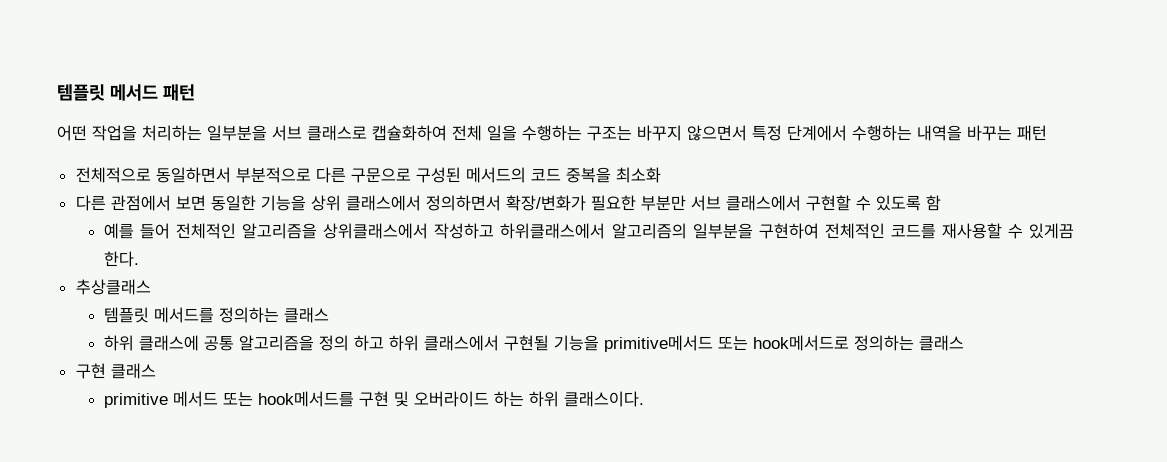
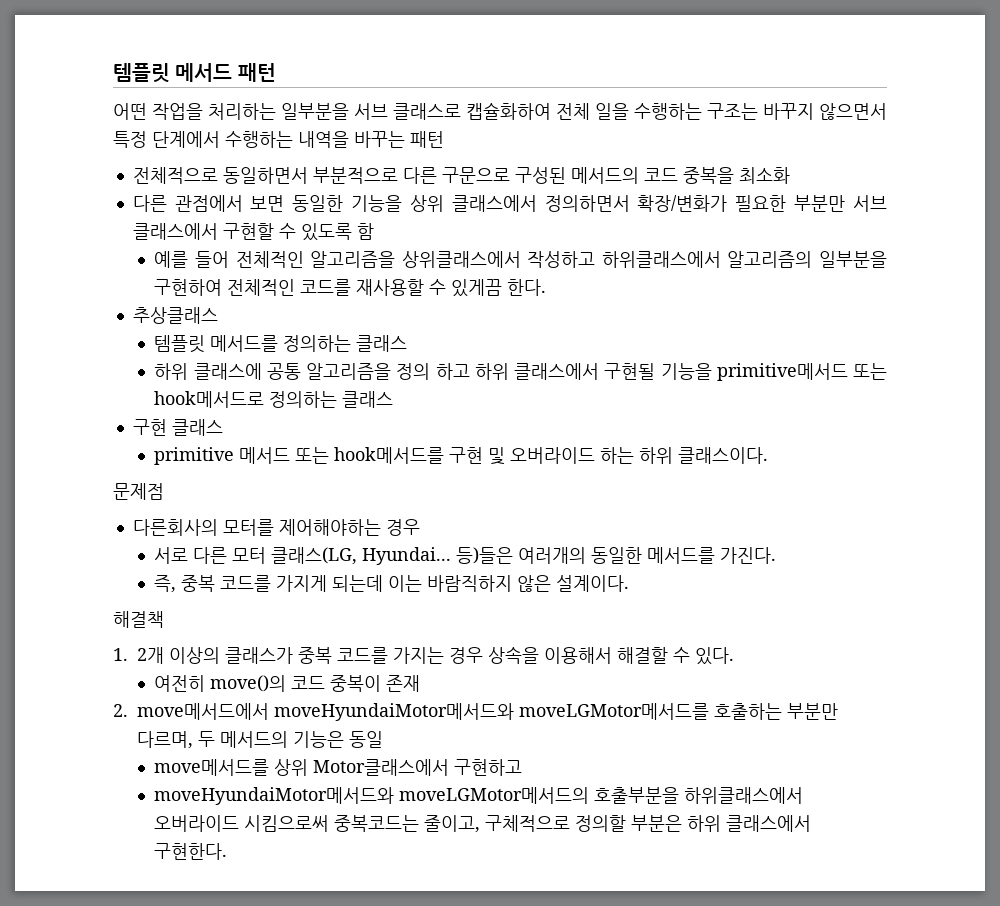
(645, 399) none -> [113,483,164,500] [132,519,420,536] [154,547,777,565] [154,575,630,593] [113,611,164,628] [113,646,734,665] [154,675,421,692] [113,703,838,721] [137,731,383,749] [154,759,523,776] [154,787,804,805] [154,815,812,833] [154,843,228,860] // 문제점 // 다른회사의 모터를 제어해야하는 경우 // 서로 다른 모터 클래스(LG, Hyundai... 등)들은 여러개의 동일한 메서드를 가진다. // 즉, 중복 코드를 가지게 되는데 이는 바람직하지 않은 설계이다. // 해결책 // 1. 2개 이상의 클래스가 중복 코드를 가지는 경우 상속을 이용해서 해결할 수 있다. // 여전히 move()의 코드 중복이 존재 // 2. move메서드에서 moveHyundaiMotor메서드와 moveLGMotor메서드를 호출하는 부분만 다르며, 두 메서드의 기능은 동일 // move메서드를 상위 Motor클래스에서 구현하고 // moveHyundaiMotor메서드와 moveLGMotor메서드의 호출부분을 하위클래스에서 오버라이드 시킴으로써 중복코드는 줄이고, 구체적으로 정의할 부분은 하위 클래스에서 구현한다.

